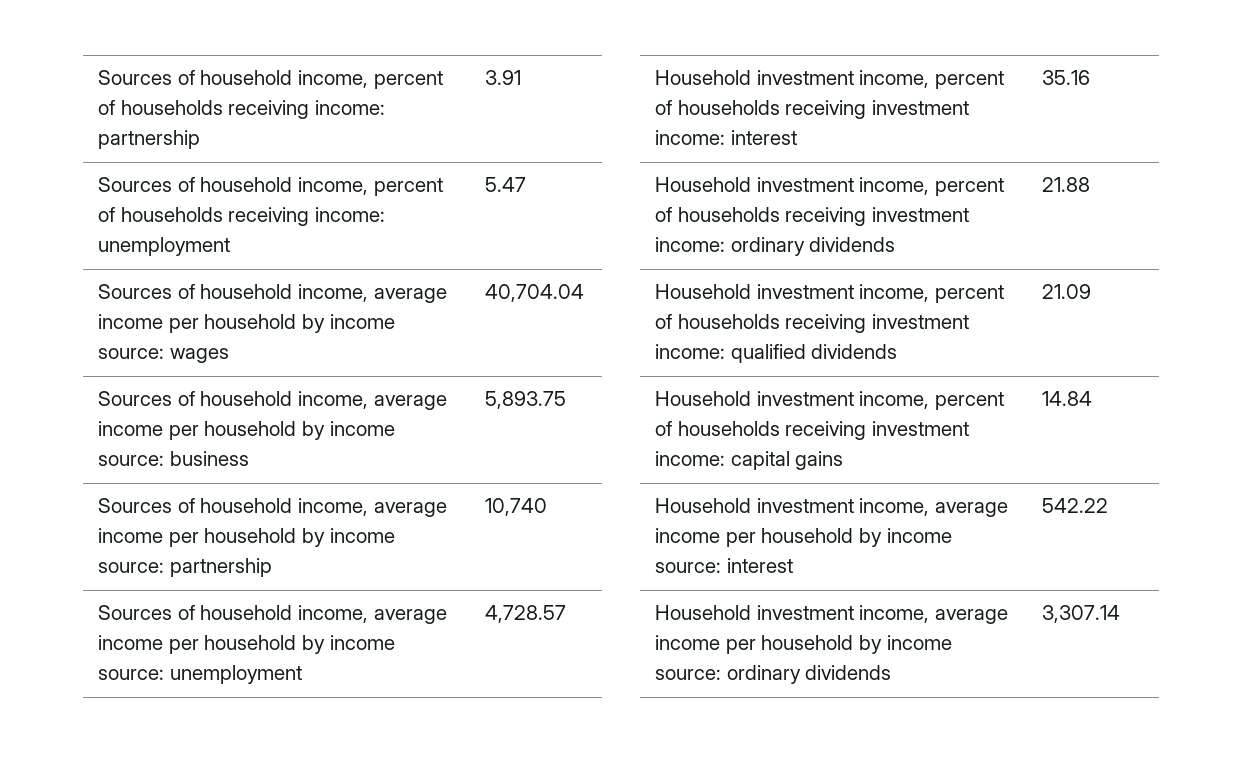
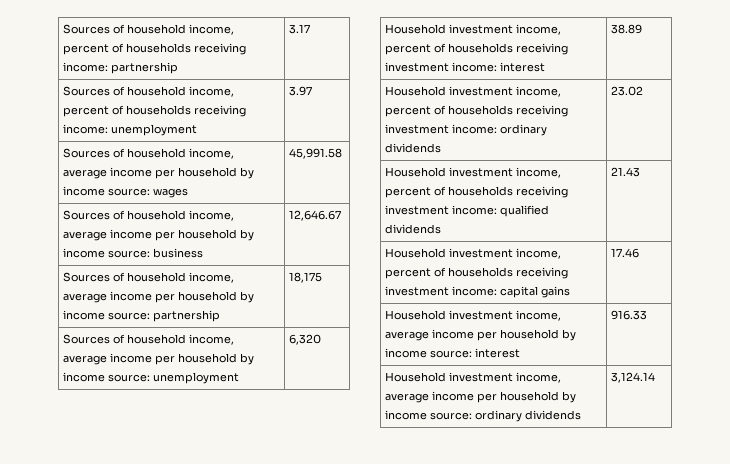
[485,70,522,85] 3.91 -> [289,24,311,34] 3.17
[485,177,527,192] 5.47 -> [289,86,313,96] 3.97
[485,284,585,302] 40,704.04 -> [289,148,343,159] 45,991.58
[485,391,567,409] 5,893.75 -> [289,210,342,221] 12,646.67
[485,498,548,516] 10,740 -> [289,272,323,283] 18,175
[485,605,567,623] 4,728.57 -> [289,334,322,345] 6,320
[1042,70,1091,85] 35.16 -> [611,24,643,34] 38.89
[1042,177,1091,192] 21.88 -> [611,86,644,96] 23.02
[1042,284,1092,299] 21.09 -> [611,167,641,177] 21.43
[1042,391,1093,406] 14.84 -> [611,248,640,258] 17.46
[1042,498,1109,513] 542.22 -> [611,310,648,320] 916.33
[1042,605,1121,623] 3,307.14 -> [611,372,656,383] 3,124.14

